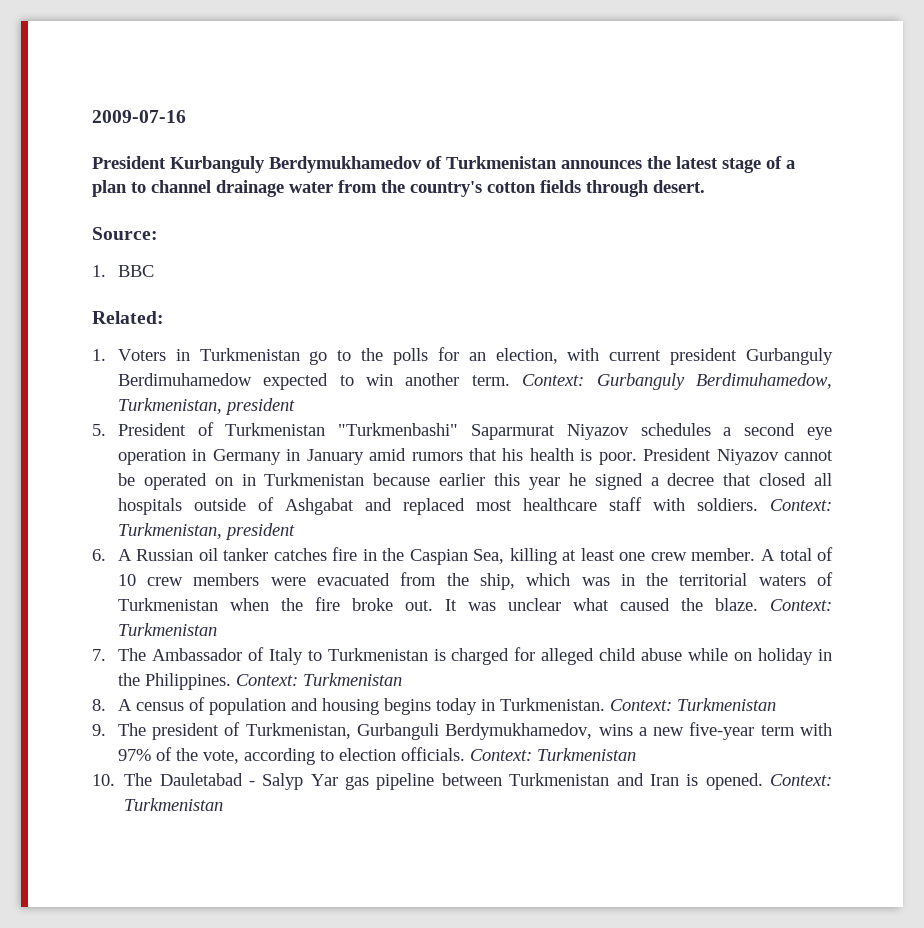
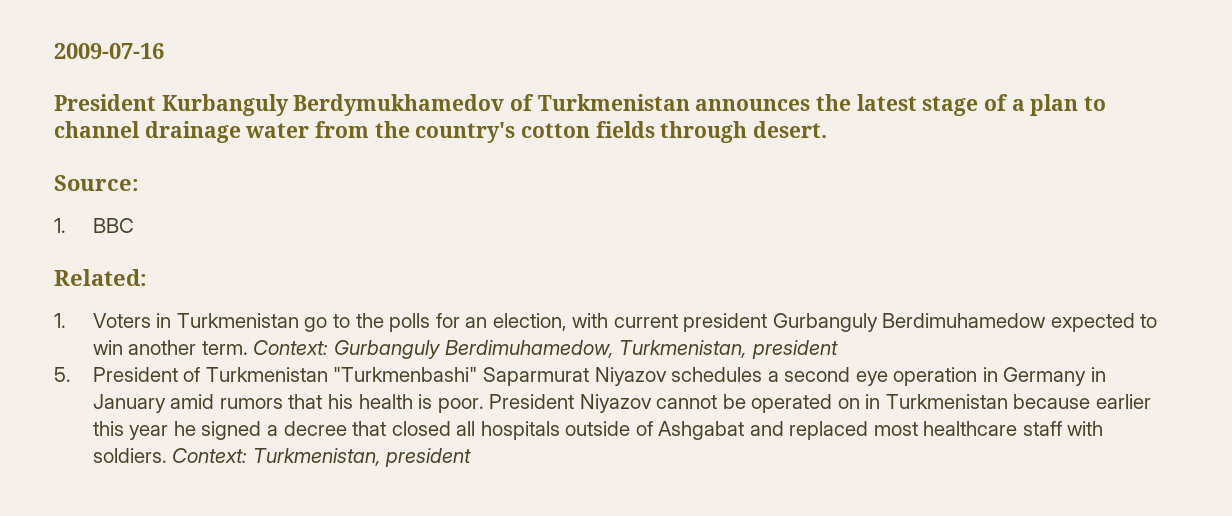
[92,547,834,565] [117,572,834,590] [117,597,832,611] [117,623,217,636] [92,647,832,665] [117,673,402,690] [92,697,776,715] [92,722,832,740] [117,747,636,765] [92,773,833,790] [124,798,224,811] // 6. A Russian oil tanker catches fire in the Caspian Sea, killing at least one crew member. A total of 10 crew members were evacuated from the ship, which was in the territorial waters of Turkmenistan when the fire broke out. It was unclear what caused the blaze. Context: Turkmenistan // 7. The Ambassador of Italy to Turkmenistan is charged for alleged child abuse while on holiday in the Philippines. Context: Turkmenistan // 8. A census of population and housing begins today in Turkmenistan. Context: Turkmenistan // 9. The president of Turkmenistan, Gurbanguli Berdymukhamedov, wins a new five-year term with 97% of the vote, according to election officials. Context: Turkmenistan // 10. The Dauletabad - Salyp Yar gas pipeline between Turkmenistan and Iran is opened. Context: Turkmenistan -> (472, 457) none

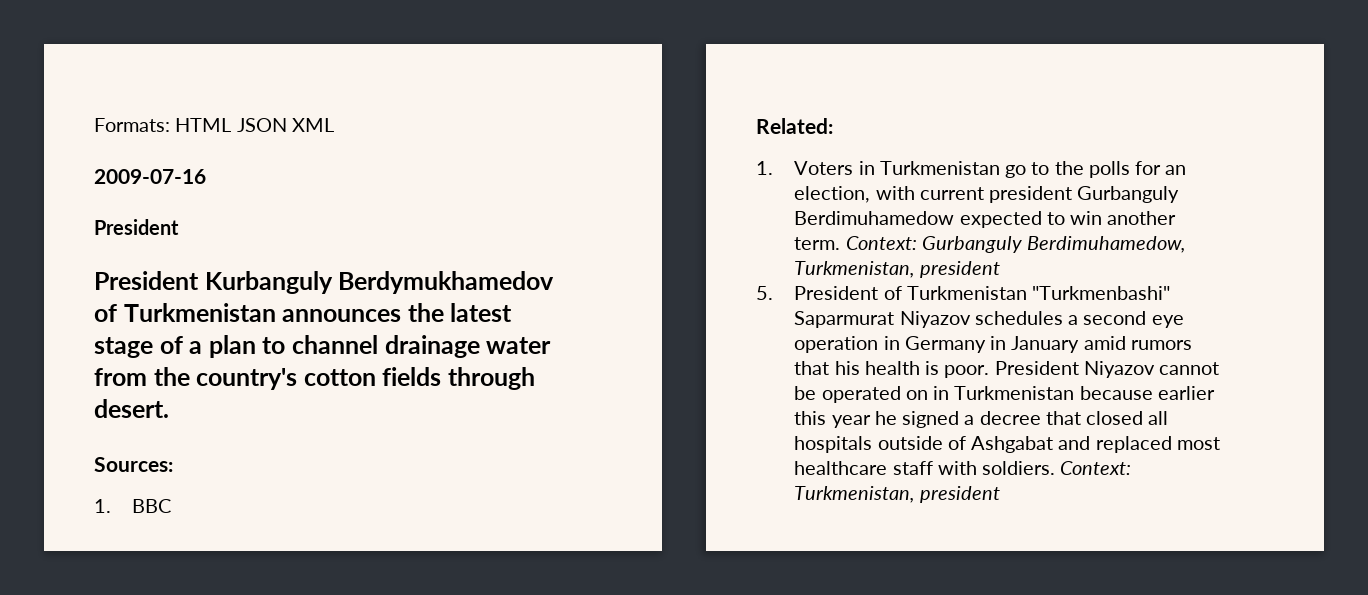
(54, 51) none -> [94,118,334,132] Formats: HTML JSON XML //
(156, 102) none -> [94,271,199,290] // President
[54,175,139,191] Source: -> [94,457,173,472] Sources:

